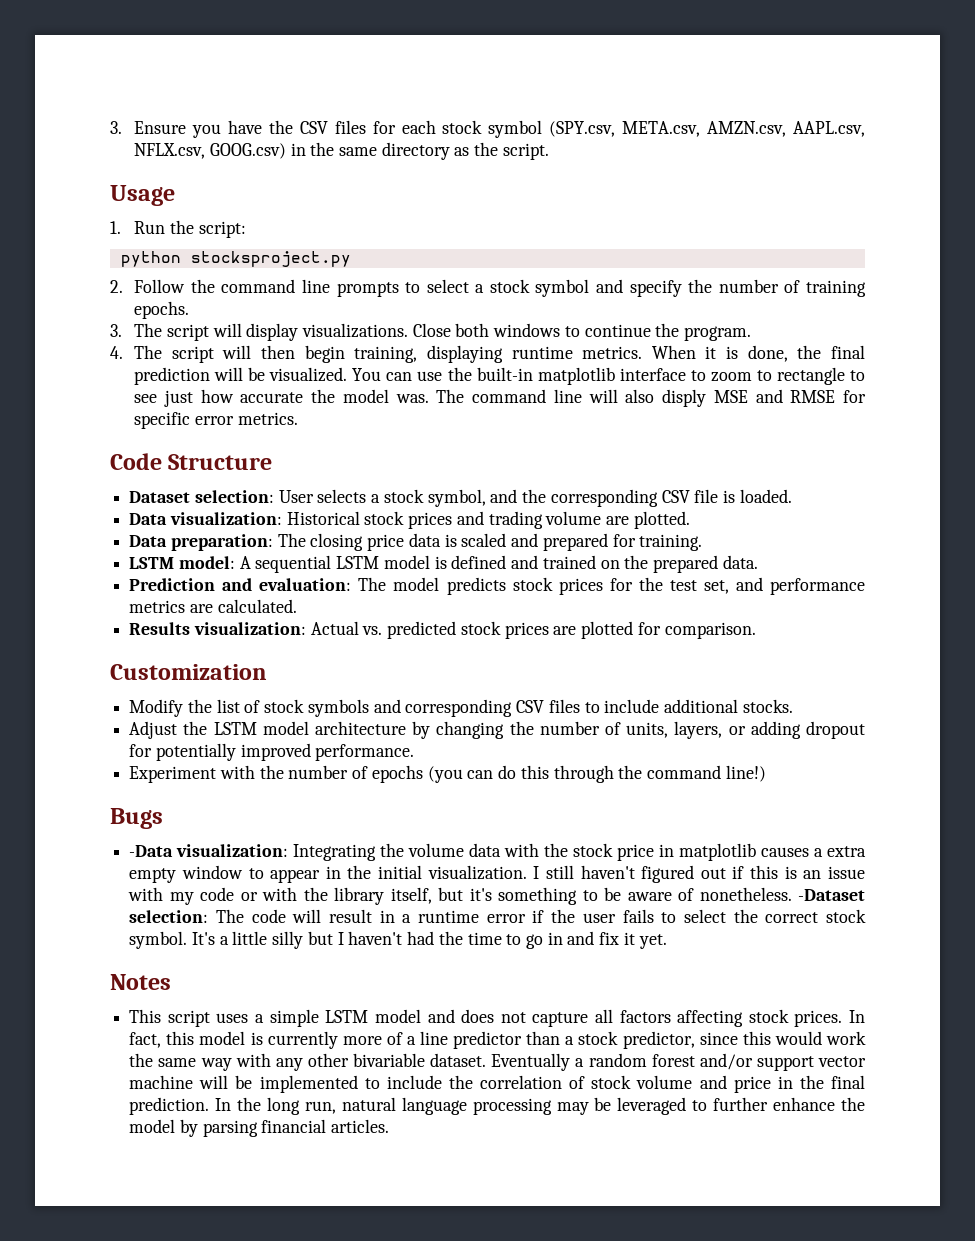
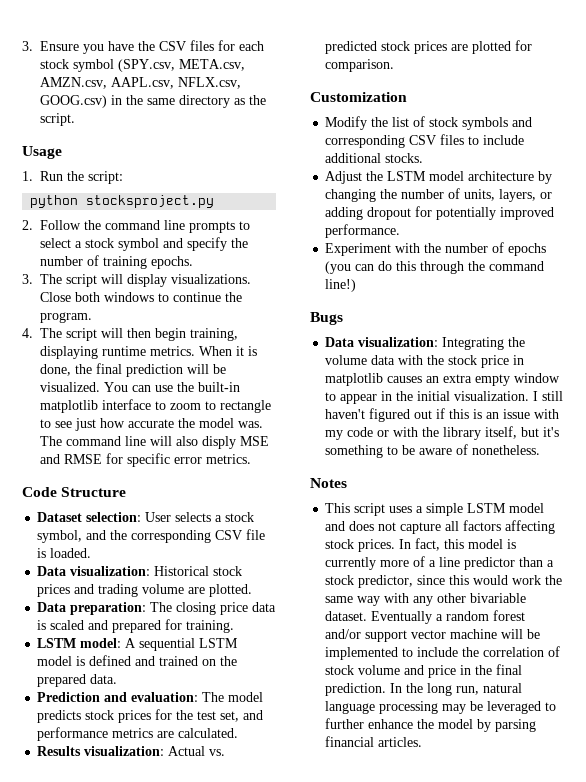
[129,845,174,857] -Data -> [325,337,355,347] Data
[814,848,824,857] a -> [426,376,440,383] an
[798,889,865,901] [129,909,867,923] [129,931,667,949] -Dataset selection: The code will result in a runtime error if the user fails to select the correct stock symbol. It's a little silly but I haven't had the time to go in and fix it yet. -> (541, 450) none

